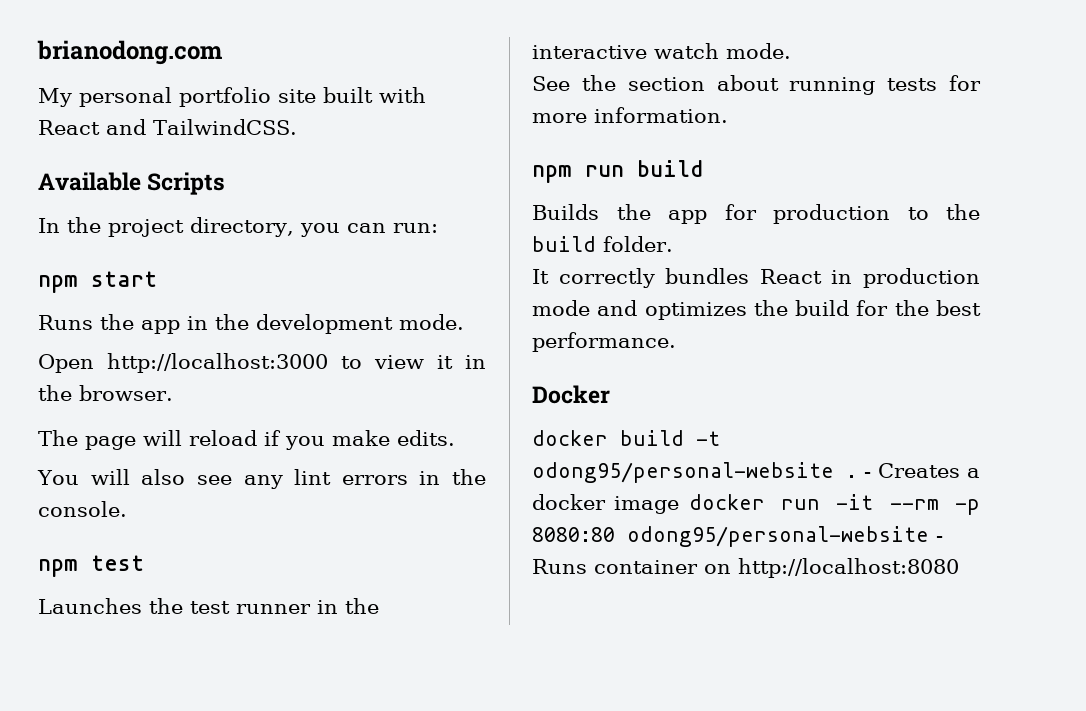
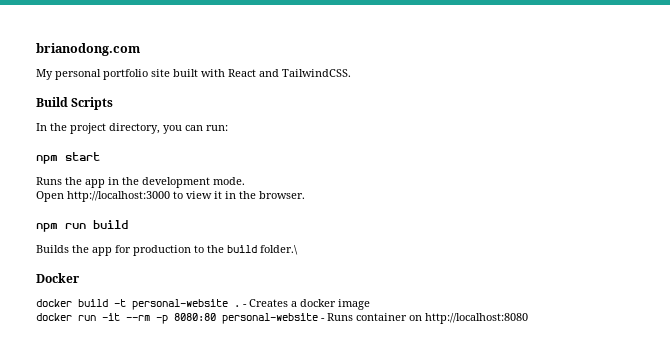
[38,172,141,191] Available -> [36,97,68,107] Build
[38,430,455,450] [37,469,486,489] [38,501,127,517] [38,555,144,577] [38,598,379,614] [532,43,791,59] [532,75,981,95] [532,107,728,123] // The page will reload if you make edits. // You will also see any lint errors in the console. // npm test // Launches the test runner in the interactive watch mode. // See the section about running tests for more information. -> (305, 195) none
[603,236,673,252] [532,268,980,288] [532,300,981,320] [532,332,676,352] folder. // It correctly bundles React in production mode and optimizes the build for the best performance. -> [260,245,298,255] folder.\
[532,462,834,483] odong95/personal-website -> [132,299,228,310] personal-website
(680, 505) none -> (370, 304) //
[627,526,929,547] odong95/personal-website -> [222,313,318,324] personal-website

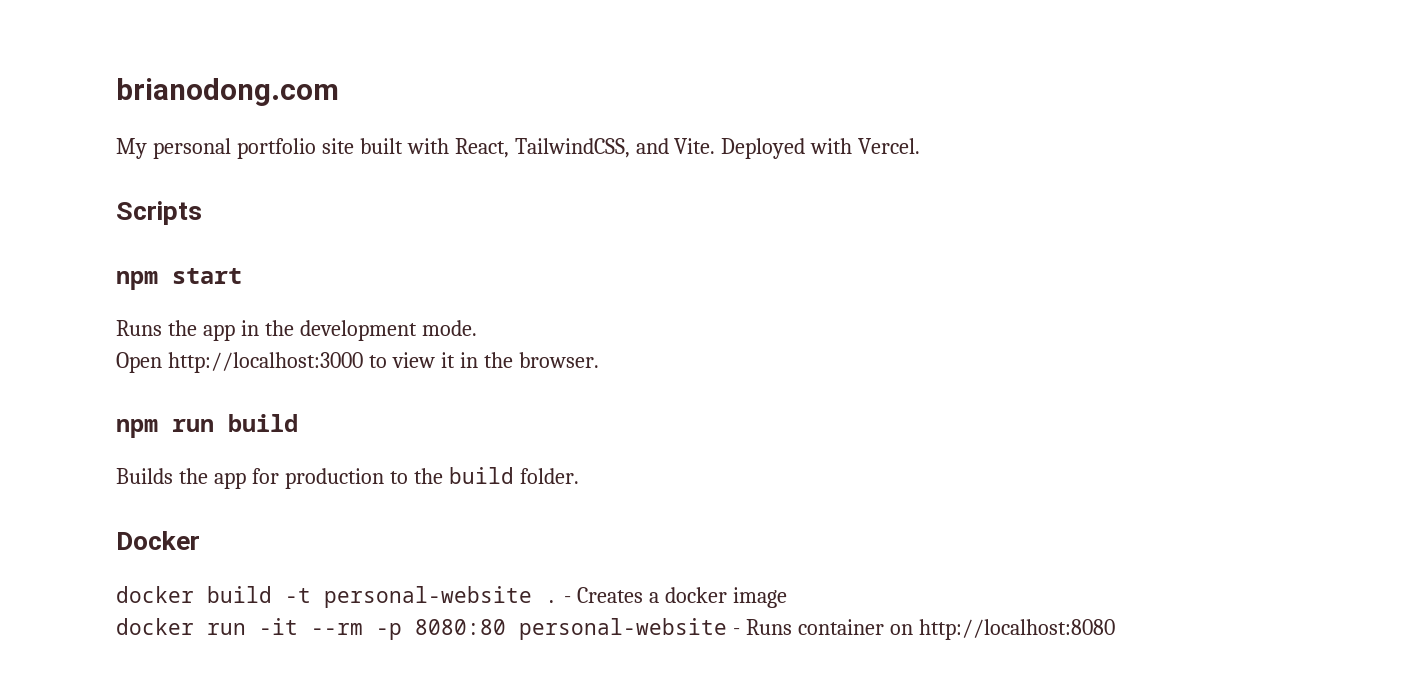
[228,69,351,77] [36,97,114,110] [36,123,228,134] React and TailwindCSS. // Build Scripts // In the project directory, you can run: -> [454,138,921,159] [116,201,202,225] React, TailwindCSS, and Vite. Deployed with Vercel. // Scripts
[260,245,298,255] folder.\ -> [519,468,579,484] folder.

